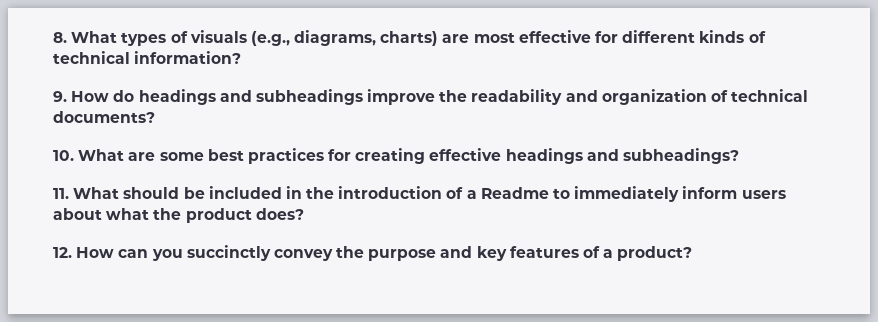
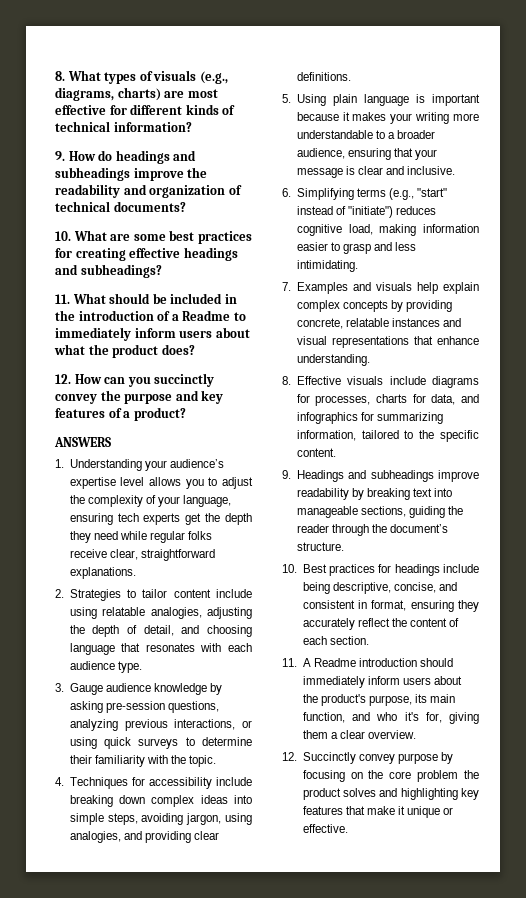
(693, 253) none -> [54,437,111,447] [55,459,224,471] [69,477,254,489] [69,495,232,507] [69,513,252,525] [69,531,213,543] [69,549,215,561] [69,567,136,579] [55,589,252,601] [69,607,252,619] [69,625,253,637] [69,643,252,655] [69,661,142,673] [55,683,223,695] [69,701,219,713] [69,719,252,731] [69,737,252,749] [69,755,217,767] [55,777,252,789] [69,795,252,807] [69,813,252,825] [69,831,220,843] [296,72,351,81] [282,94,480,106] [296,112,479,124] [296,130,436,139] [296,148,438,160] [296,166,456,178] [282,188,448,200] [296,206,437,218] [296,224,479,236] [296,242,417,254] [296,260,358,272] [282,282,479,294] [296,300,453,312] [296,318,462,329] [296,336,479,348] [296,354,370,366] [282,376,479,388] [296,394,479,406] [296,412,443,424] [296,430,479,442] [296,448,336,457] [282,470,479,482] [296,488,453,500] [296,506,464,518] [296,524,449,536] [296,542,344,551] [282,564,479,576] [302,582,458,594] [302,600,479,612] [302,618,460,630] [302,636,369,645] [282,658,454,667] [302,676,463,688] [302,694,456,706] [302,712,479,724] [302,730,417,739] [282,752,454,764] [302,770,479,782] [302,788,479,800] [302,806,454,818] [302,824,348,833] // ANSWERS // 1. Understanding your audience’s expertise level allows you to adjust the complexity of your language, ensuring tech experts get the depth they need while regular folks receive clear, straightforward explanations. // 2. Strategies to tailor content include using relatable analogies, adjusting the depth of detail, and choosing language that resonates with each audience type. // 3. Gauge audience knowledge by asking pre-session questions, analyzing previous interactions, or using quick surveys to determine their familiarity with the topic. // 4. Techniques for accessibility include breaking down complex ideas into simple steps, avoiding jargon, using analogies, and providing clear definitions. // 5. Using plain language is important because it makes your writing more understandable to a broader audience, ensuring that your message is clear and inclusive. // 6. Simplifying terms (e.g., "start" instead of "initiate") reduces cognitive load, making information easier to grasp and less intimidating. // 7. Examples and visuals help explain complex concepts by providing concrete, relatable instances and visual representations that enhance understanding. // 8. Effective visuals include diagrams for processes, charts for data, and infographics for summarizing information, tailored to the specific content. // 9. Headings and subheadings improve readability by breaking text into manageable sections, guiding the reader through the document’s structure. // 10. Best practices for headings include being descriptive, concise, and consistent in format, ensuring they accurately reflect the content of each section. // 11. A Readme introduction should immediately inform users about the product's purpose, its main function, and who it's for, giving them a clear overview. // 12. Succinctly convey purpose by focusing on the core problem the product solves and highlighting key features that make it unique or effective.

